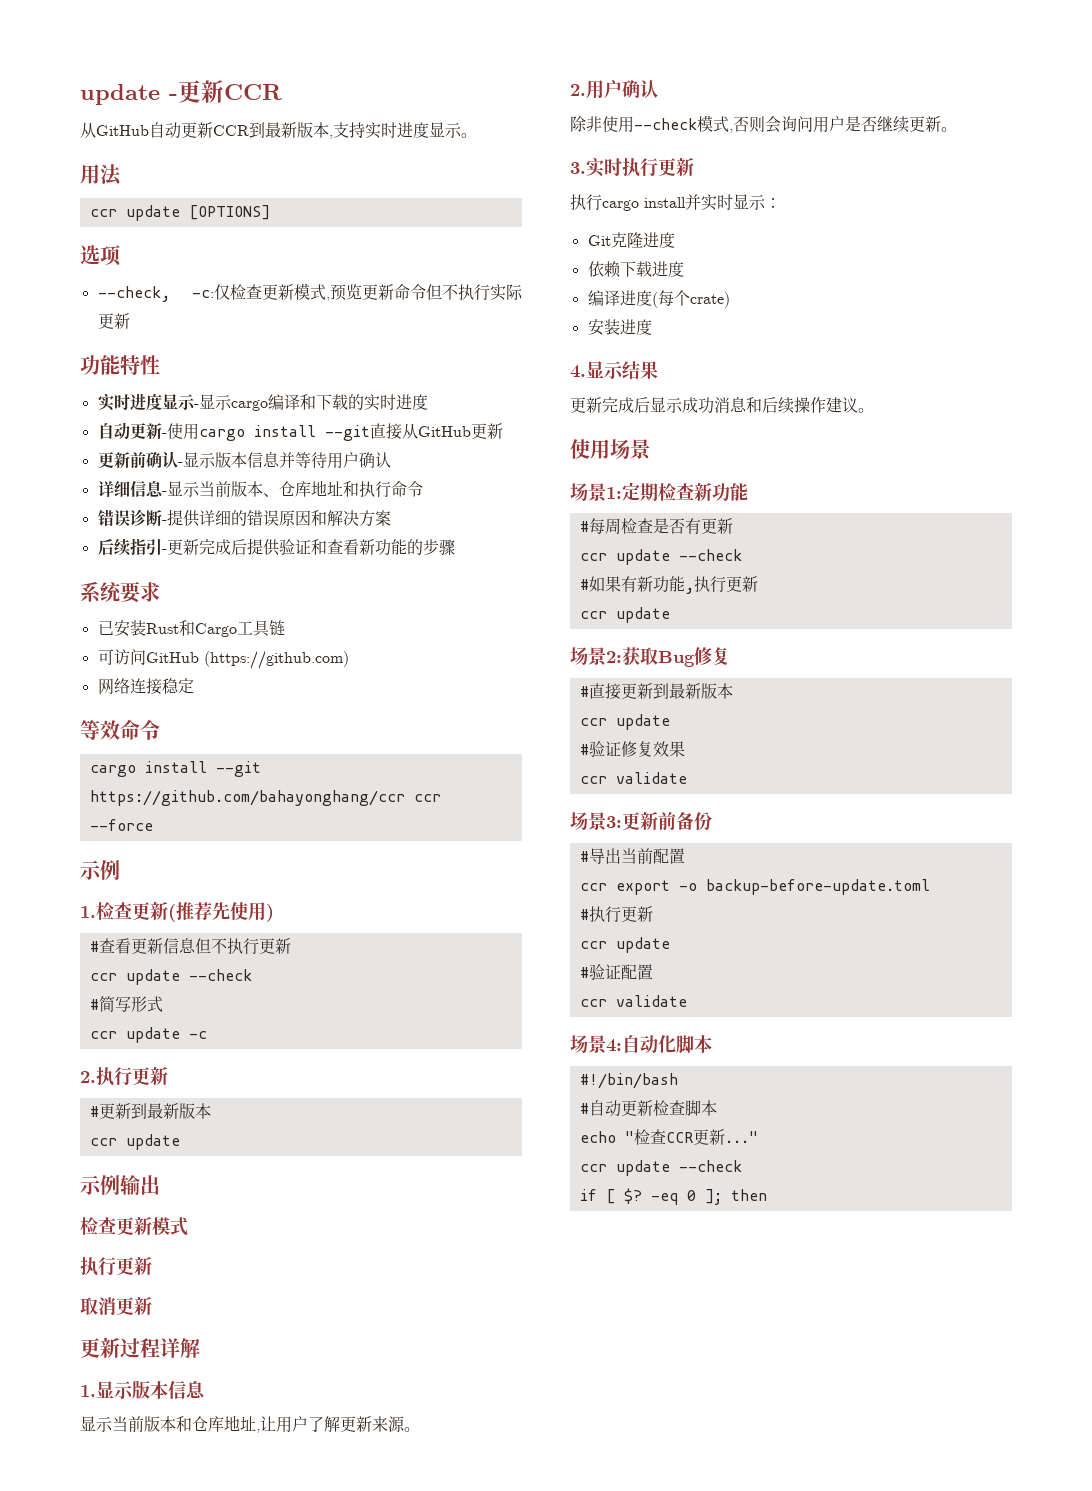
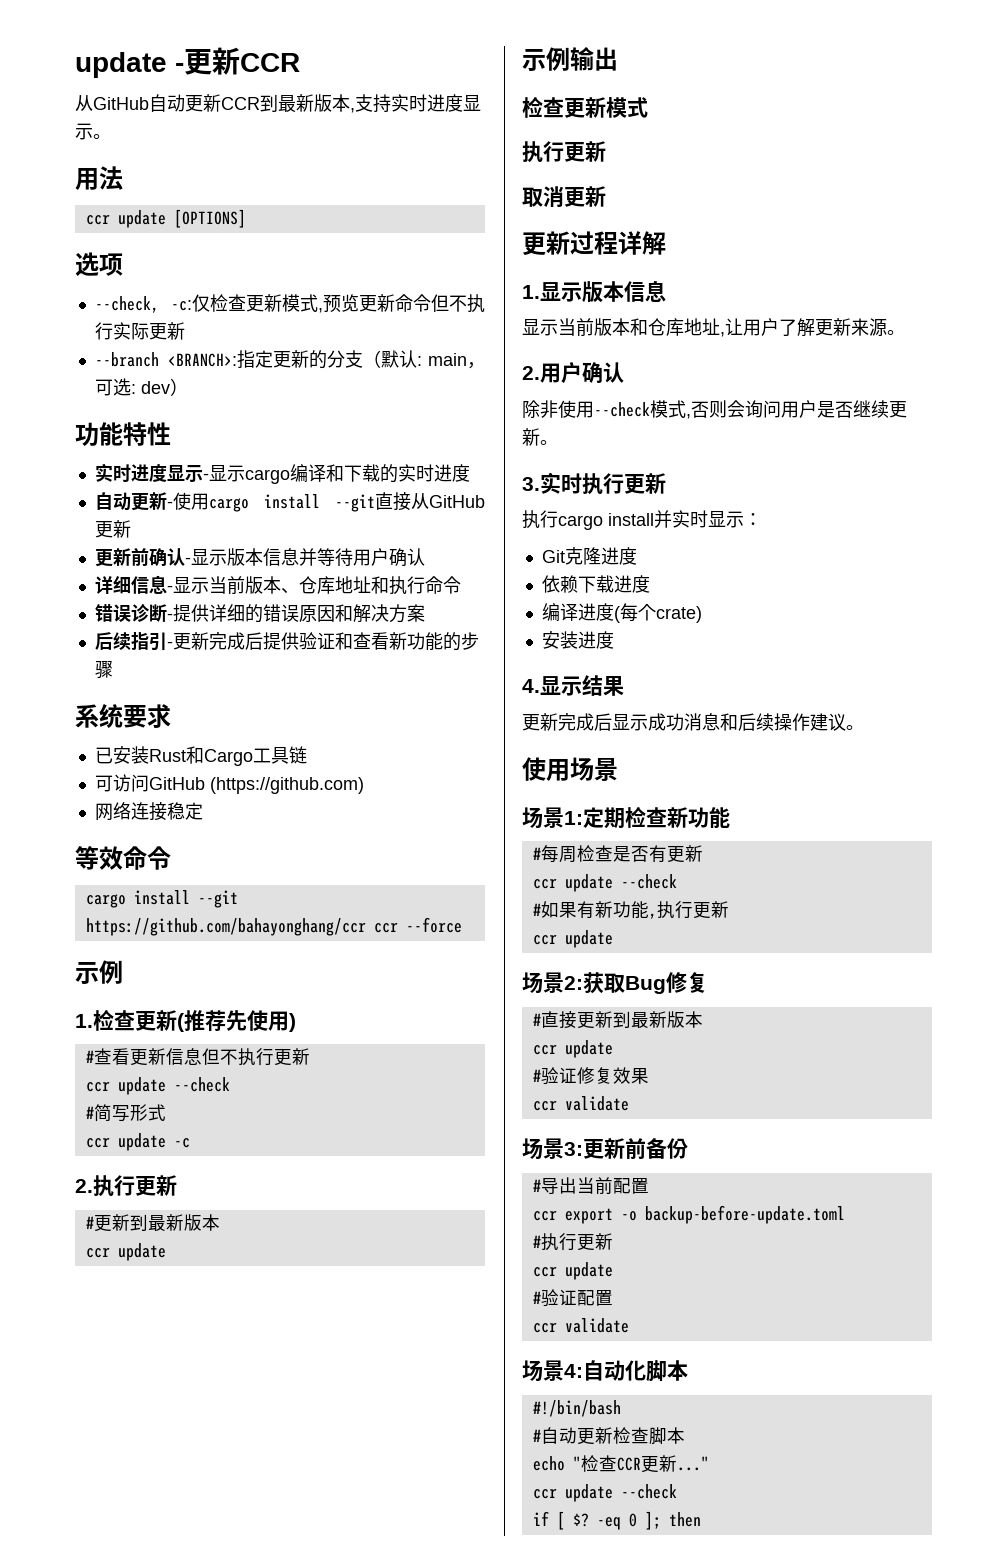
(130, 321) none -> [94,350,485,369] [94,378,188,396] // --branch <BRANCH>:指定更新的分支（默认: main，可选: dev）

